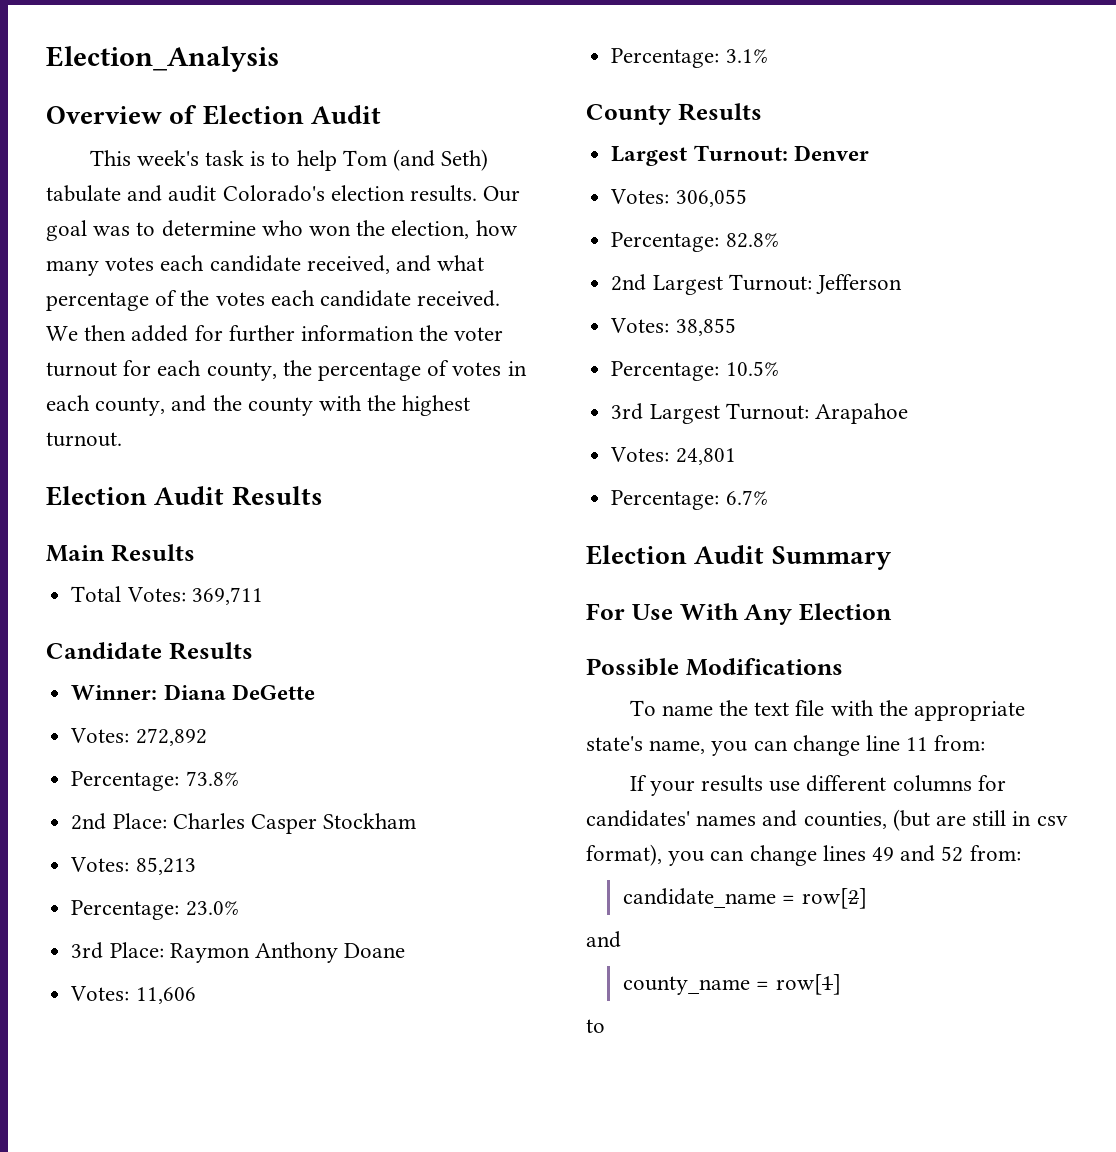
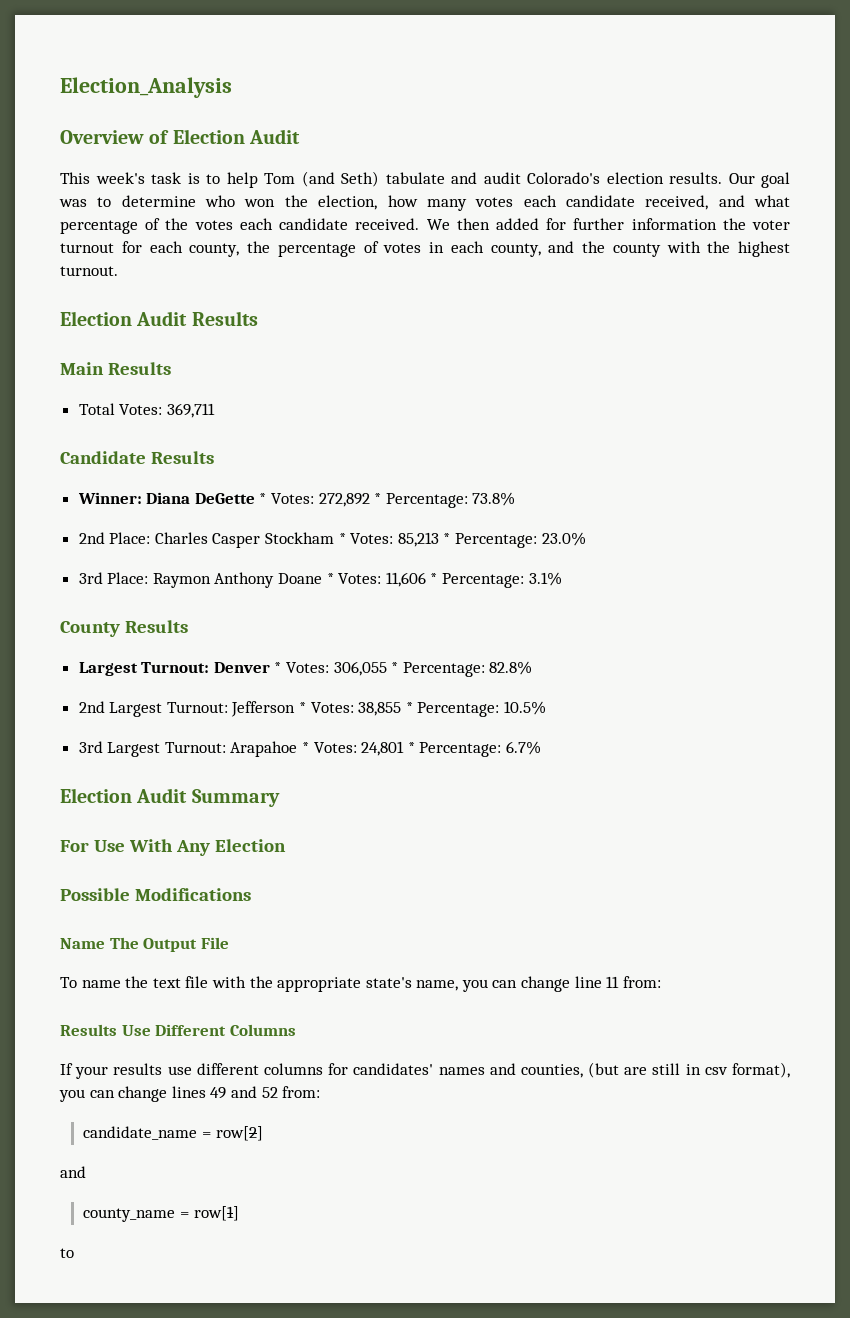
(315, 692) // -> [259,493,267,504] *
(207, 737) // -> [374,493,382,504] *
(417, 821) // -> [338,533,346,544] *
(196, 866) // -> [443,533,451,544] *
(406, 950) // -> [326,573,334,584] *
(196, 995) // -> [430,573,438,584] *
(869, 153) // -> [274,662,282,673] *
(747, 198) // -> [391,662,399,673] *
(902, 284) // -> [299,702,307,713] *
(736, 327) // -> [405,702,413,713] *
(908, 413) // -> [302,742,310,753] *
(736, 456) // -> [407,742,415,753] *
(843, 667) none -> [60,937,229,952] // Name The Output File
(986, 743) none -> [60,1024,296,1036] // Results Use Different Columns

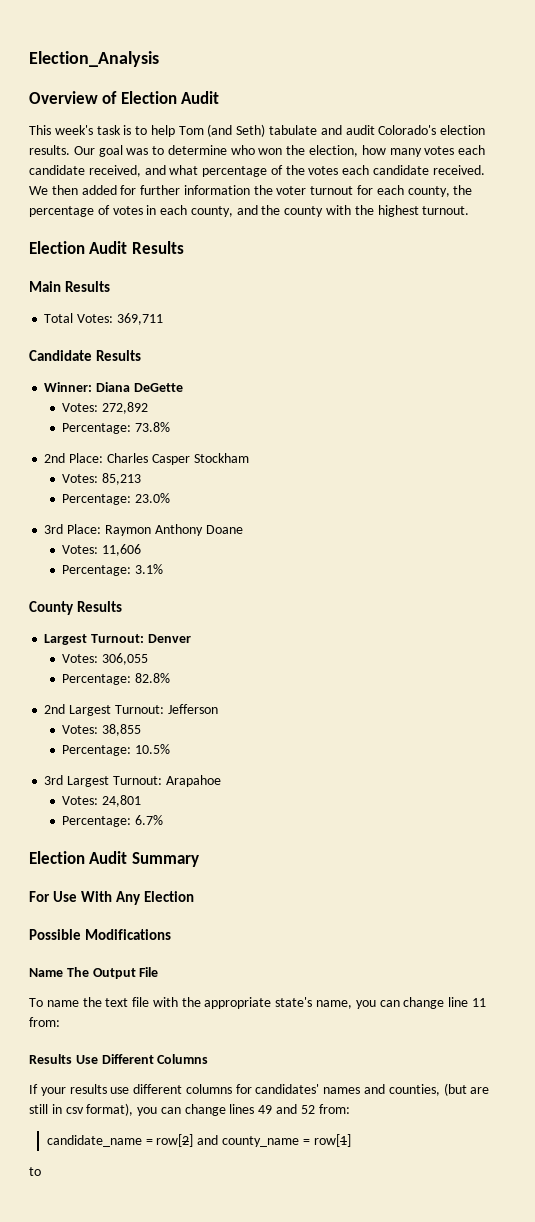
[259,493,267,504] * -> (183, 387) //
[374,493,382,504] * -> (149, 408) //
[338,533,346,544] * -> (249, 458) //
[443,533,451,544] * -> (142, 479) //
[326,573,334,584] * -> (243, 529) //
[430,573,438,584] * -> (142, 550) //
[274,662,282,673] * -> (191, 638) //
[391,662,399,673] * -> (149, 659) //
[299,702,307,713] * -> (218, 709) //
[405,702,413,713] * -> (142, 730) //
[302,742,310,753] * -> (221, 781) //
[407,742,415,753] * -> (142, 801) //
[60,1166,86,1178] // and // -> [197,1135,219,1145] and

